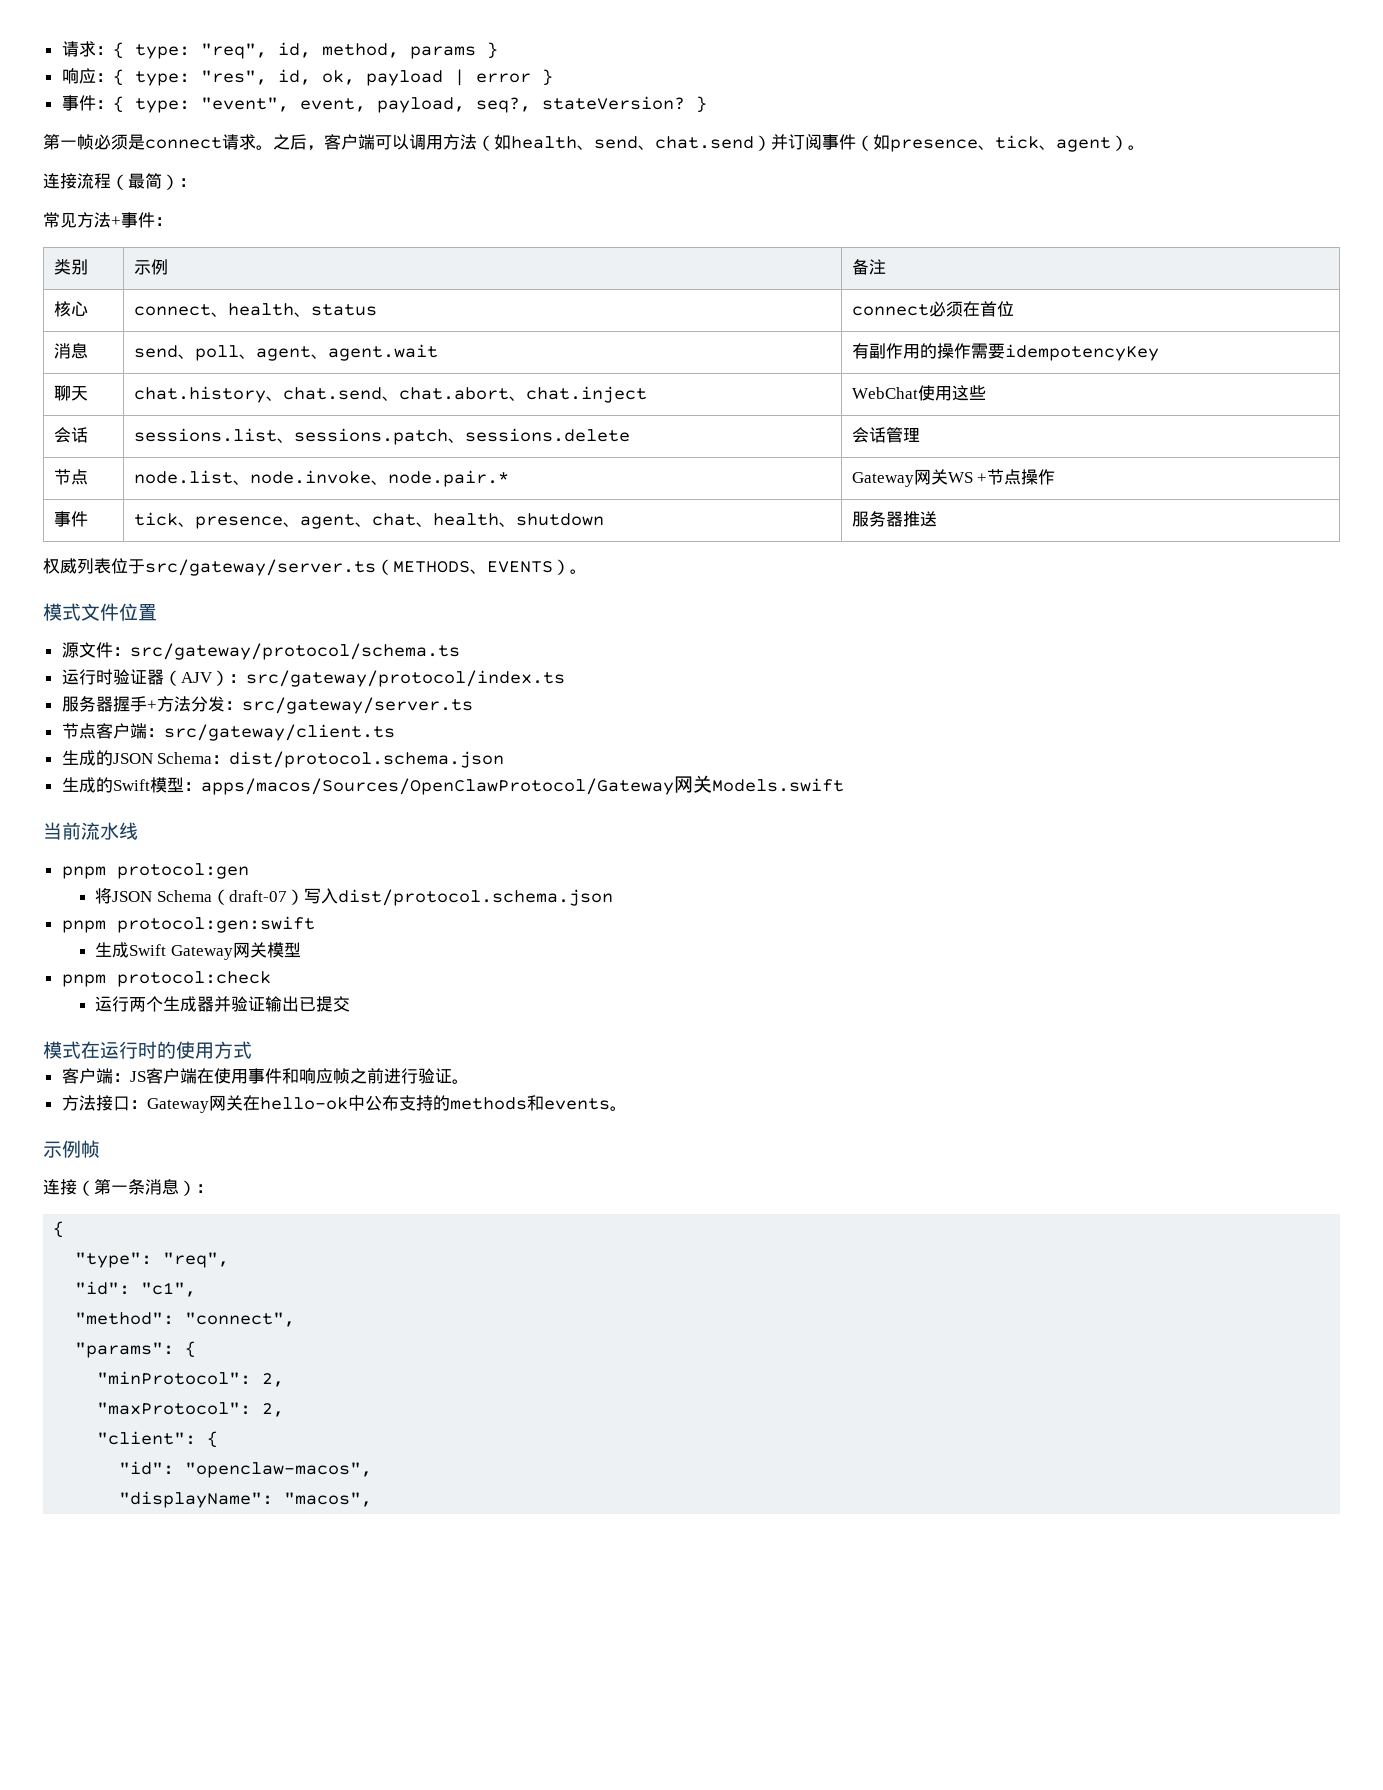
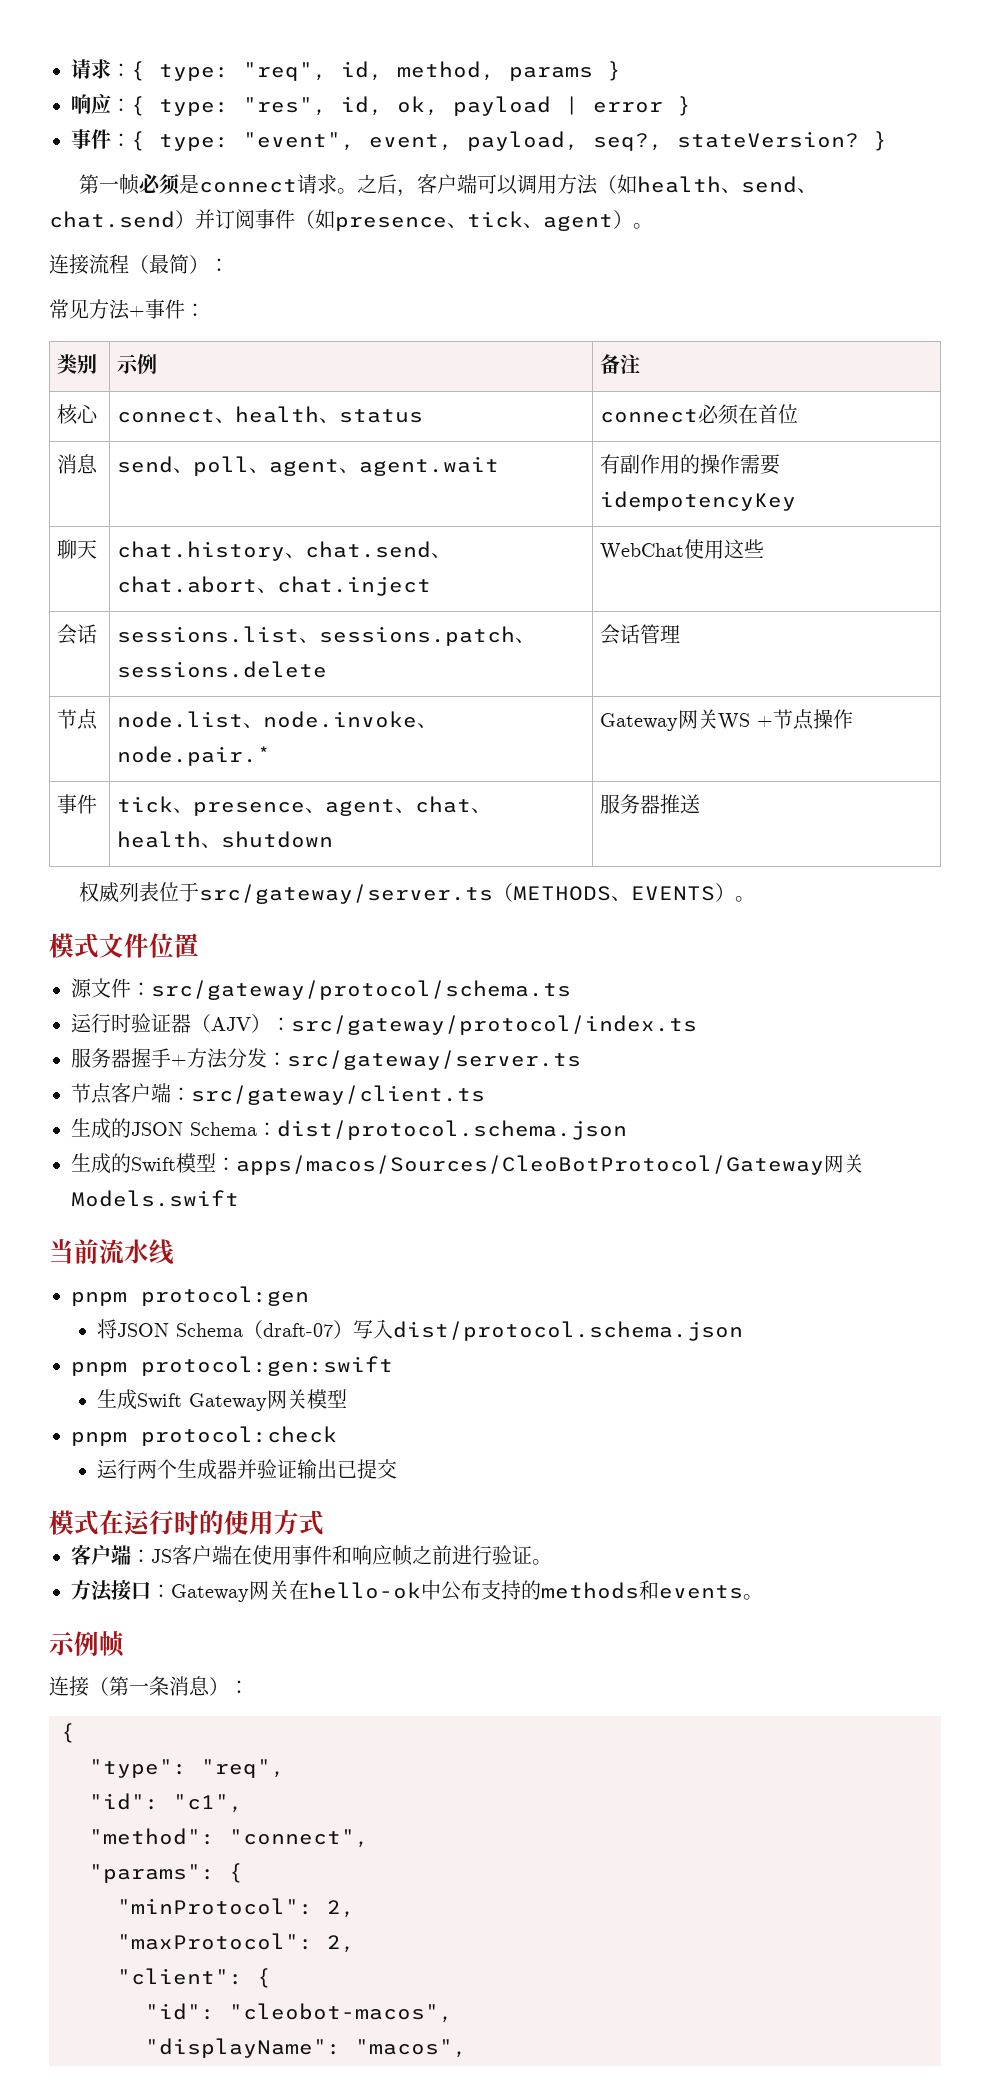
[200,778,674,795] apps/macos/Sources/OpenClawProtocol/Gateway -> [236,1155,824,1175] apps/macos/Sources/CleoBotProtocol/Gateway
[185,1462,373,1478] "openclaw-macos", -> [229,2003,453,2023] "cleobot-macos",

